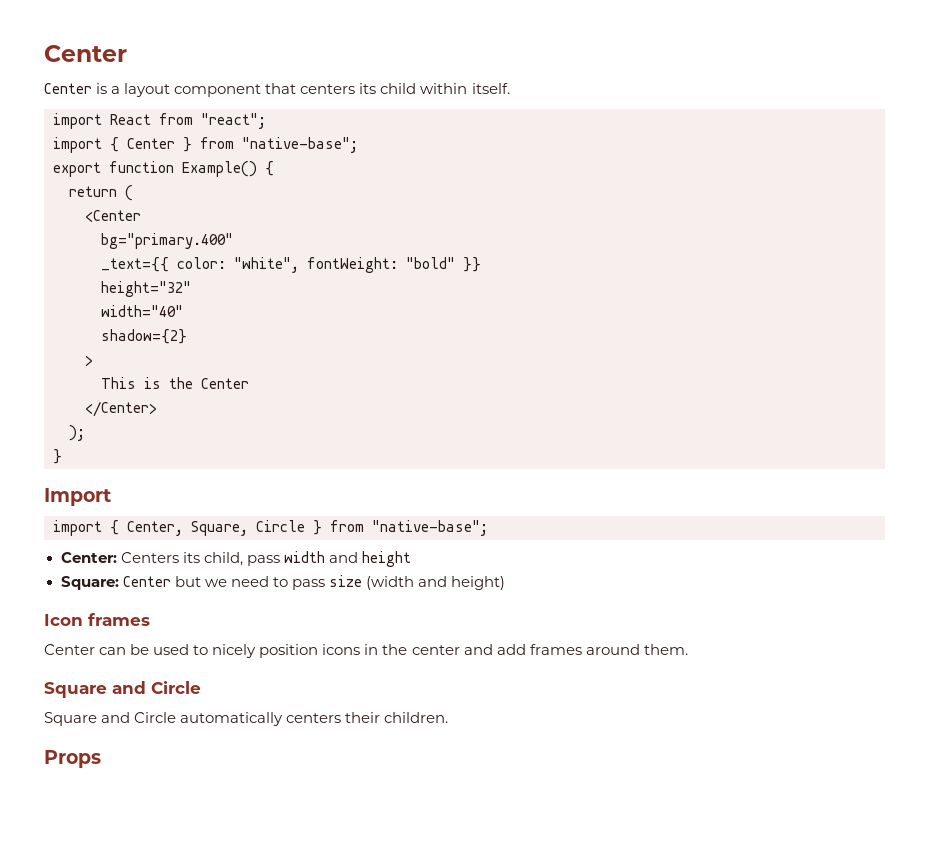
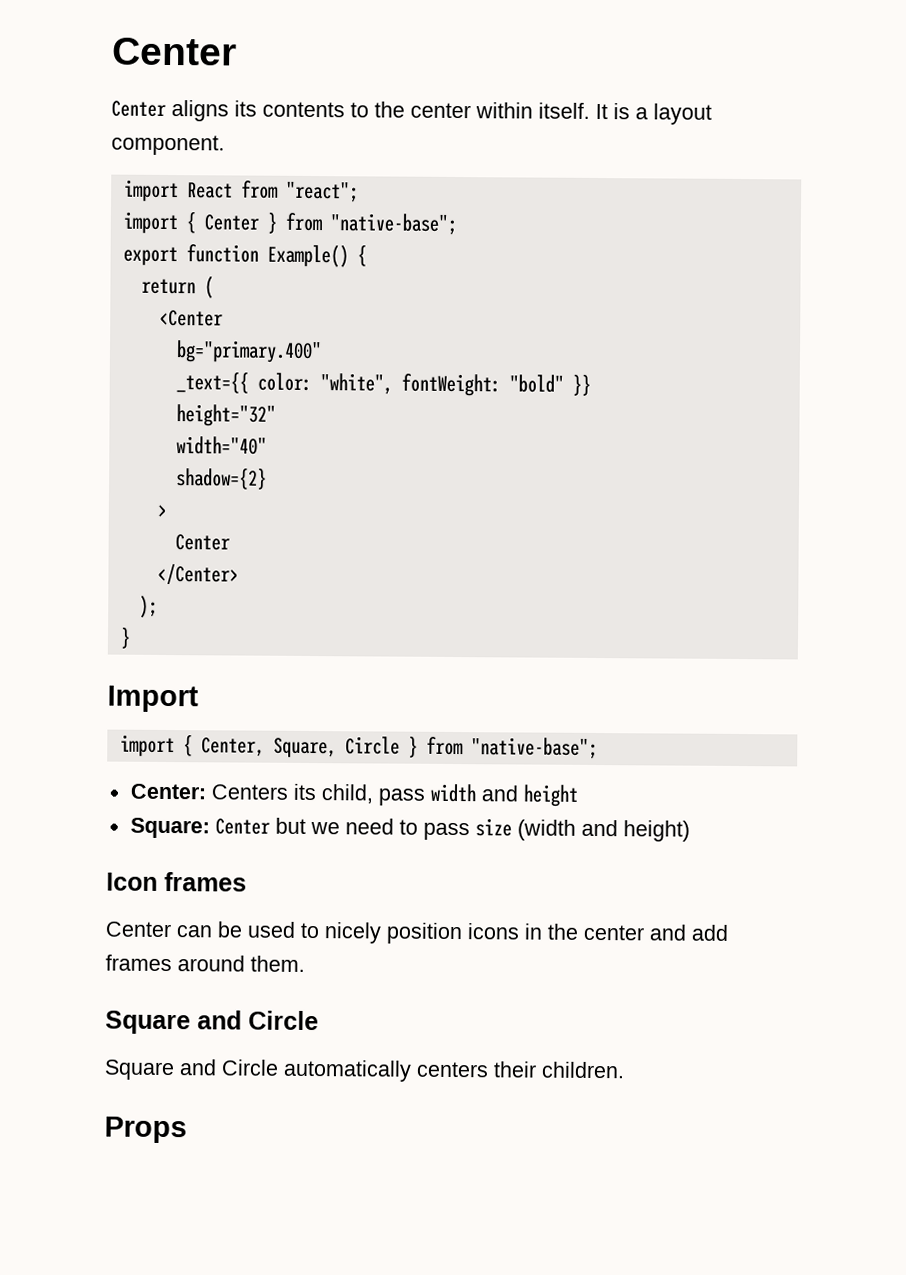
[96,83,510,97] is a layout component that centers its child within itself. -> [171,100,712,125] [111,134,225,156] aligns its contents to the center within itself. It is a layout component.
[101,377,193,389] This is the -> (167, 510) none

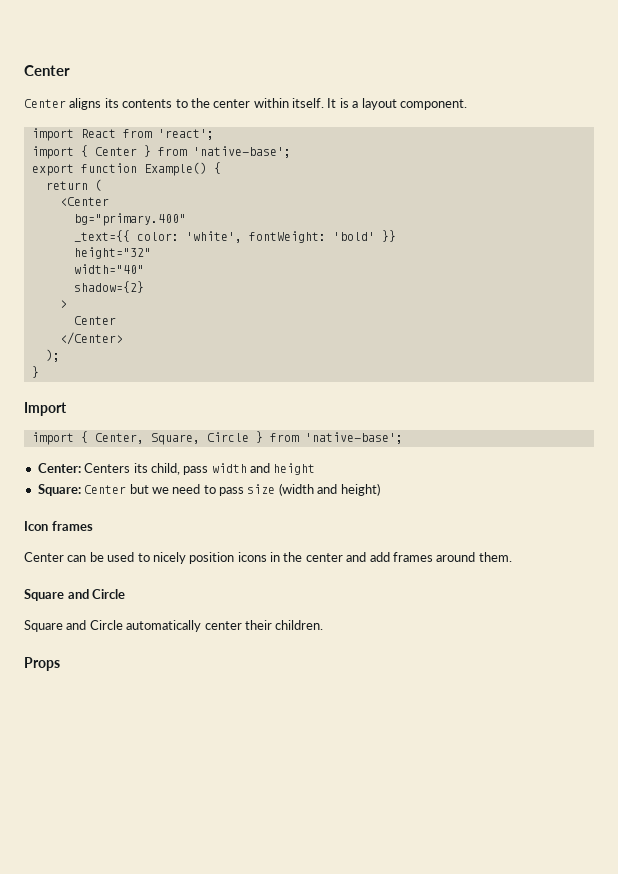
[285,181,359,203] "react"; -> [157,129,214,140] 'react';
[329,213,457,236] "native-base"; -> [192,146,291,158] 'native-base';
[319,373,564,397] "white", fontWeight: "bold" -> [185,231,375,243] 'white', fontWeight: 'bold'
[470,737,598,760] "native-base"; -> [304,432,403,444] 'native-base';
[416,1061,489,1078] centers -> [204,621,242,630] center

